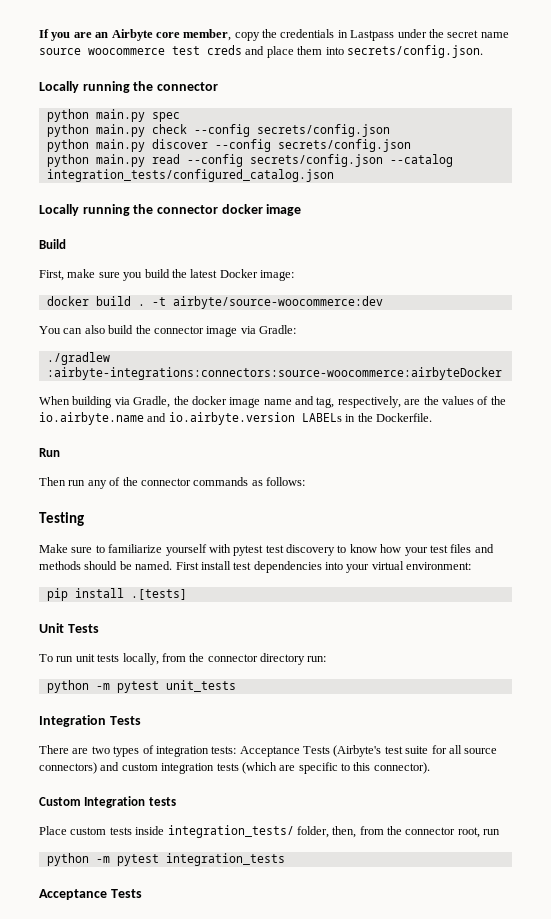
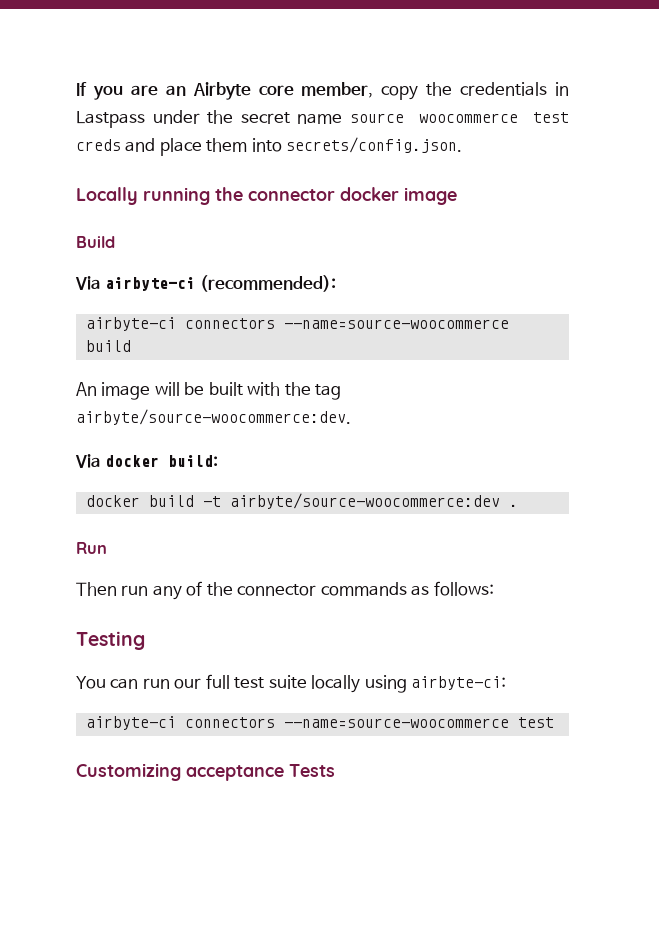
[46,109,180,122] [46,124,390,137] [46,139,411,152] [46,154,453,167] [46,169,334,182] [39,204,302,216] [39,239,66,249] [39,269,294,281] // python main.py spec // python main.py check --config secrets/config.json // python main.py discover --config secrets/config.json // python main.py read --config secrets/config.json --catalog integration_tests/configured_catalog.json // Locally running the connector docker image // Build // First, make sure you build the latest Docker image: -> [340,187,457,205] [76,236,115,248] [75,275,336,292] [85,317,509,331] [85,340,131,352] [76,382,342,400] [76,409,351,425] [75,454,219,468] docker image // Build // Via airbyte-ci (recommended): // airbyte-ci connectors --name=source-woocommerce build // An image will be built with the tag airbyte/source-woocommerce:dev. // Via docker build:
[137,304,145,306] . -> (194, 501) none
[39,325,296,337] [46,352,110,365] [46,367,502,380] [39,396,506,408] [39,412,432,425] // You can also build the connector image via Gradle: // ./gradlew :airbyte-integrations:connectors:source-woocommerce:airbyteDocker // When building via Gradle, the docker image name and tag, respectively, are the values of the io.airbyte.name and io.airbyte.version LABELs in the Dockerfile. -> [508,504,518,507] .
[39,544,494,556] [39,561,472,573] [46,588,187,601] [39,623,99,633] [39,653,327,665] [46,680,236,693] [39,715,141,727] [39,745,498,757] [39,762,430,774] [39,796,176,808] [39,825,501,838] [46,853,285,866] [39,889,107,900] Make sure to familiarize yourself with pytest test discovery to know how your test files and methods should be named. First install test dependencies into your virtual environment: // pip install .[tests] // Unit Tests // To run unit tests locally, from the connector directory run: // python -m pytest unit_tests // Integration Tests // There are two types of integration tests: Acceptance Tests (Airbyte's test suite for all source connectors) and custom integration tests (which are specific to this connector). // Custom Integration tests // Place custom tests inside integration_tests/ folder, then, from the connector root, run // python -m pytest integration_tests // Acceptance -> [76,674,507,693] [85,716,554,730] [76,763,284,781] You can run our full test suite locally using airbyte-ci: // airbyte-ci connectors --name=source-woocommerce test // Customizing acceptance

